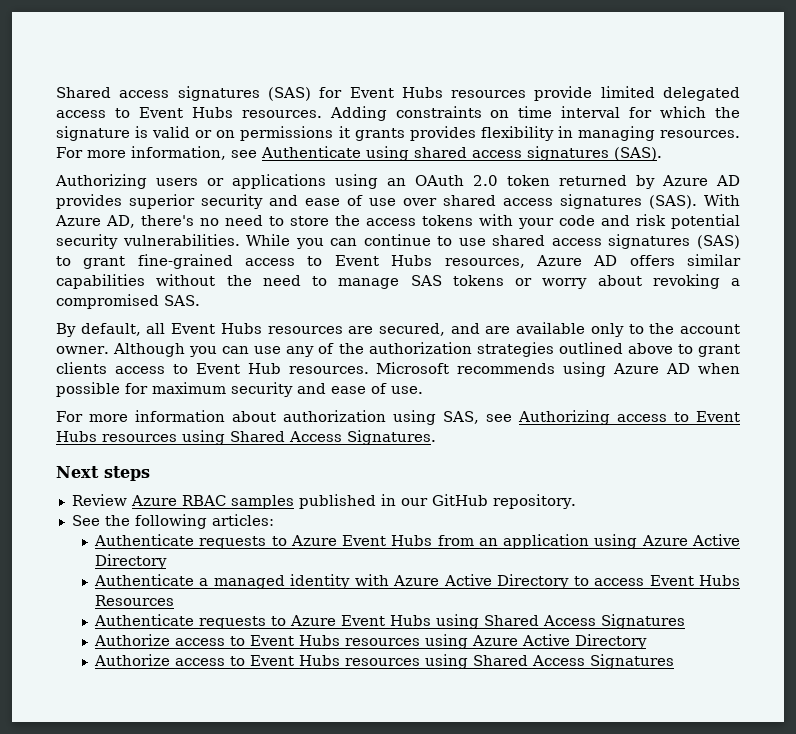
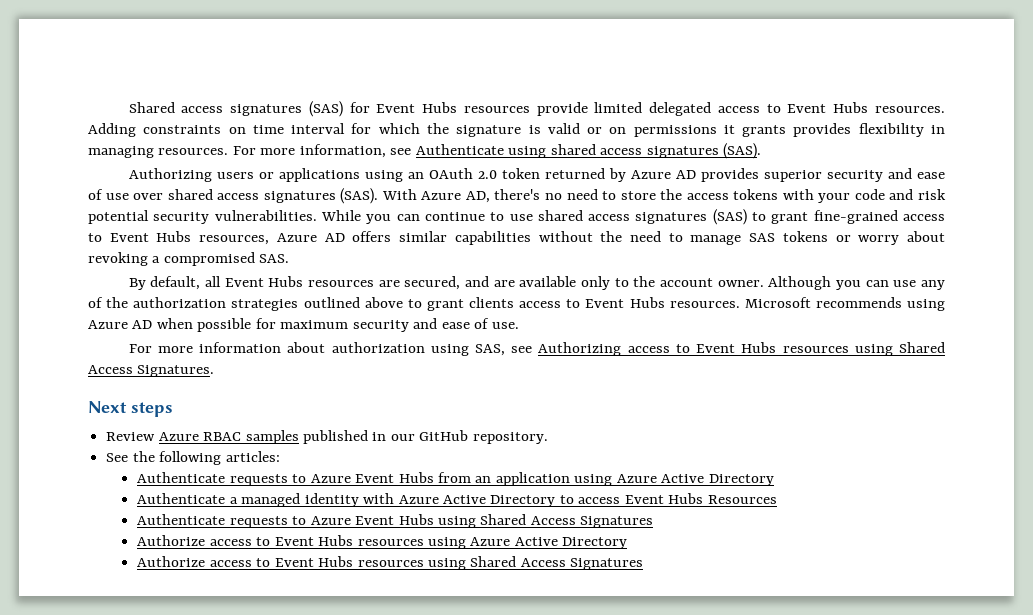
[247,363,281,374] Hub -> [629,297,665,308] Hubs

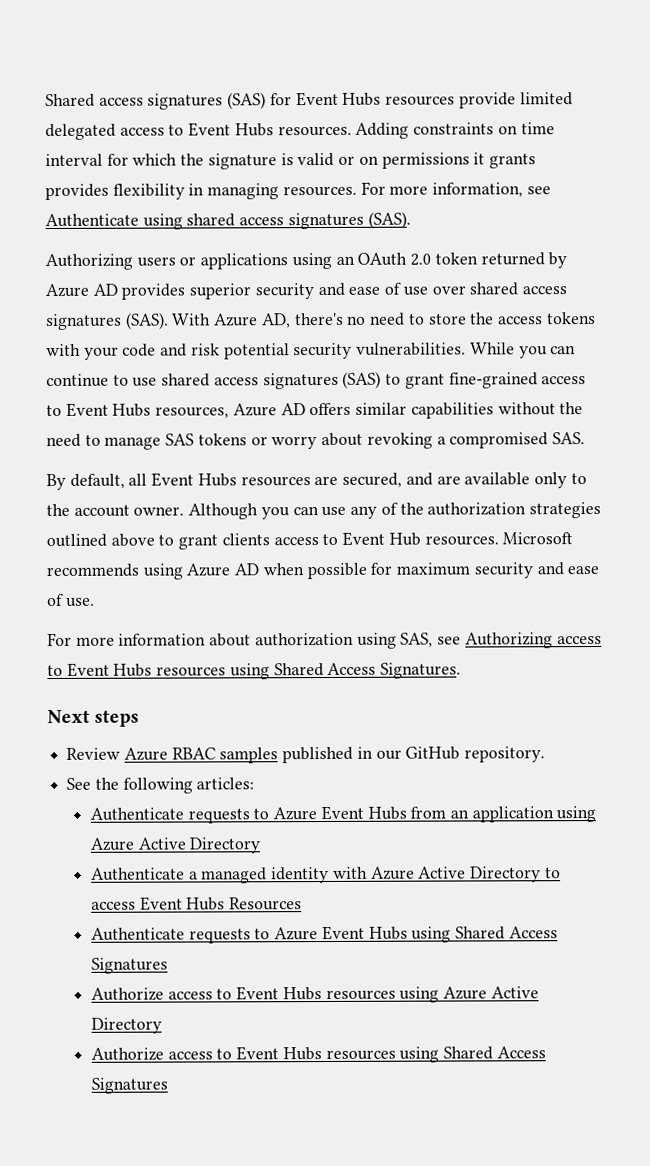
[629,297,665,308] Hubs -> [388,532,421,546] Hub

